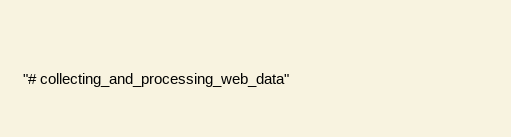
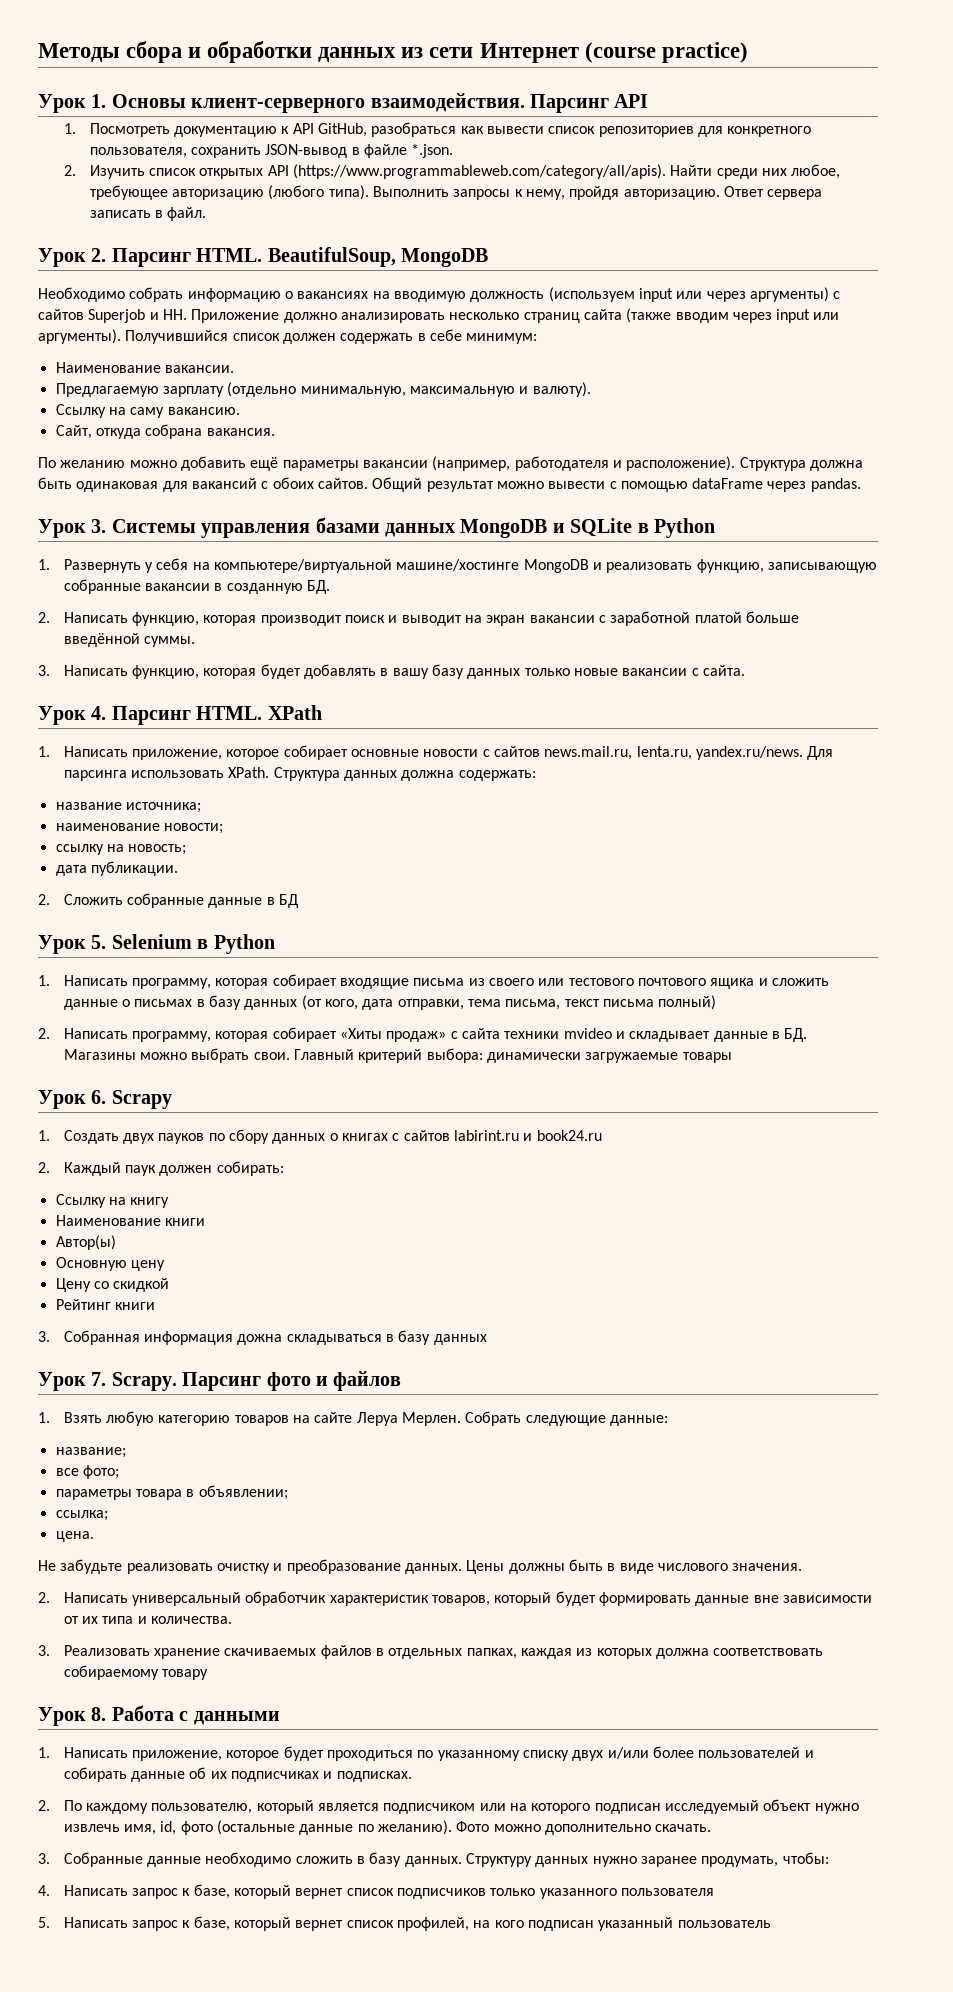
[23,73,290,87] "# collecting_and_processing_web_data" -> [38,41,748,63] [38,93,649,113] [63,122,812,137] [89,144,454,158] [63,164,841,179] [89,185,823,200] [89,207,207,221] [38,247,488,267] [38,287,841,302] [38,308,840,323] [38,329,538,344] [55,362,234,373] [55,382,591,397] [55,404,240,418] [55,424,275,439] [38,456,863,471] [38,477,861,492] [38,517,715,538] [38,558,878,573] [63,579,331,594] [38,611,800,626] [63,633,196,647] [38,664,746,679] [38,705,322,725] [38,745,834,760] [63,767,536,781] [55,802,201,813] [55,823,223,834] [55,844,187,855] [55,861,178,876] [38,893,299,908] [38,934,275,954] [38,974,830,989] [63,995,717,1010] [38,1027,808,1042] [63,1048,732,1063] [38,1090,172,1109] [38,1129,602,1144] [38,1161,284,1176] [55,1194,170,1208] [55,1215,205,1226] [55,1235,116,1250] [55,1257,165,1271] [55,1278,170,1292] [55,1299,155,1310] [38,1330,487,1345] [38,1371,402,1391] [38,1411,669,1426] [55,1447,126,1458] [55,1465,119,1479] [55,1485,288,1500] [55,1510,108,1521] [55,1531,94,1542] [38,1559,803,1574] [38,1591,873,1606] [63,1616,233,1624] [38,1645,824,1659] [63,1665,209,1680] [38,1705,280,1726] [38,1746,814,1761] [63,1767,412,1782] [38,1799,859,1814] [63,1820,712,1835] [38,1852,829,1867] [38,1884,715,1899] [38,1916,771,1931] Методы сбора и обработки данных из сети Интернет (course practice) // Урок 1. Основы клиент-серверного взаимодействия. Парсинг API // 1. Посмотреть документацию к API GitHub, разобраться как вывести список репозиториев для конкретного пользователя, сохранить JSON-вывод в файле *.json. // 2. Изучить список открытых API (https://www.programmableweb.com/category/all/apis). Найти среди них любое, требующее авторизацию (любого типа). Выполнить запросы к нему, пройдя авторизацию. Ответ сервера записать в файл. // Урок 2. Парсинг HTML. BeautifulSoup, MongoDB // Необходимо собрать информацию о вакансиях на вводимую должность (используем input или через аргументы) с сайтов Superjob и HH. Приложение должно анализировать несколько страниц сайта (также вводим через input или аргументы). Получившийся список должен содержать в себе минимум: // Наименование вакансии. // Предлагаемую зарплату (отдельно минимальную, максимальную и валюту). // Ссылку на саму вакансию. // Сайт, откуда собрана вакансия. // По желанию можно добавить ещё параметры вакансии (например, работодателя и расположение). Структура должна быть одинаковая для вакансий с обоих сайтов. Общий результат можно вывести с помощью dataFrame через pandas. // Урок 3. Системы управления базами данных MongoDB и SQLite в Python // 1. Развернуть у себя на компьютере/виртуальной машине/хостинге MongoDB и реализовать функцию, записывающую собранные вакансии в созданную БД. // 2. Написать функцию, которая производит поиск и выводит на экран вакансии с заработной платой больше введённой суммы. // 3. Написать функцию, которая будет добавлять в вашу базу данных только новые вакансии с сайта. // Урок 4. Парсинг HTML. XPath // 1. Написать приложение, которое собирает основные новости с сайтов news.mail.ru, lenta.ru, yandex.ru/news. Для парсинга использовать XPath. Структура данных должна содержать: // название источника; // наименование новости; // ссылку на новость; // дата публикации. // 2. Сложить собранные данные в БД // Урок 5. Selenium в Python // 1. Написать программу, которая собирает входящие письма из своего или тестового почтового ящика и сложить данные о письмах в базу данных (от кого, дата отправки, тема письма, текст письма полный) // 2. Написать программу, которая собирает «Хиты продаж» с сайта техники mvideo и складывает данные в БД. Магазины можно выбрать свои. Главный критерий выбора: динамически загружаемые товары // Урок 6. Scrapy // 1. Создать двух пауков по сбору данных о книгах с сайтов labirint.ru и book24.ru // 2. Каждый паук должен собирать: // Ссылку на книгу // Наименование книги // Автор(ы) // Основную цену // Цену со скидкой // Рейтинг книги // 3. Собранная информация дожна складываться в базу данных // Урок 7. Scrapy. Парсинг фото и файлов // 1. Взять любую категорию товаров на сайте Леруа Мерлен. Собрать следующие данные: // название; // все фото; // параметры товара в объявлении; // ссылка; // цена. // Не забудьте реализовать очистку и преобразование данных. Цены должны быть в виде числового значения. // 2. Написать универсальный обработчик характеристик товаров, который будет формировать данные вне зависимости от их типа и количества. // 3. Реализовать хранение скачиваемых файлов в отдельных папках, каждая из которых должна соответствовать собираемому товару // Урок 8. Работа с данными // 1. Написать приложение, которое будет проходиться по указанному списку двух и/или более пользователей и собирать данные об их подписчиках и подписках. // 2. По каждому пользователю, который является подписчиком или на которого подписан исследуемый объект нужно извлечь имя, id, фото (остальные данные по желанию). Фото можно дополнительно скачать. // 3. Собранные данные необходимо сложить в базу данных. Структуру данных нужно заранее продумать, чтобы: // 4. Написать запрос к базе, который вернет список подписчиков только указанного пользователя // 5. Написать запрос к базе, который вернет список профилей, на кого подписан указанный пользователь

